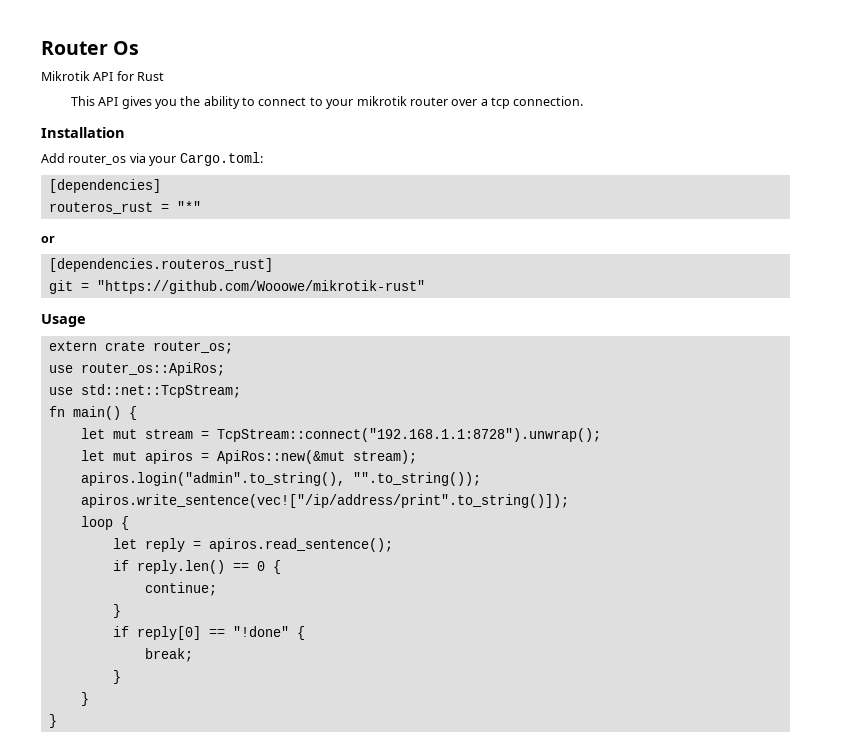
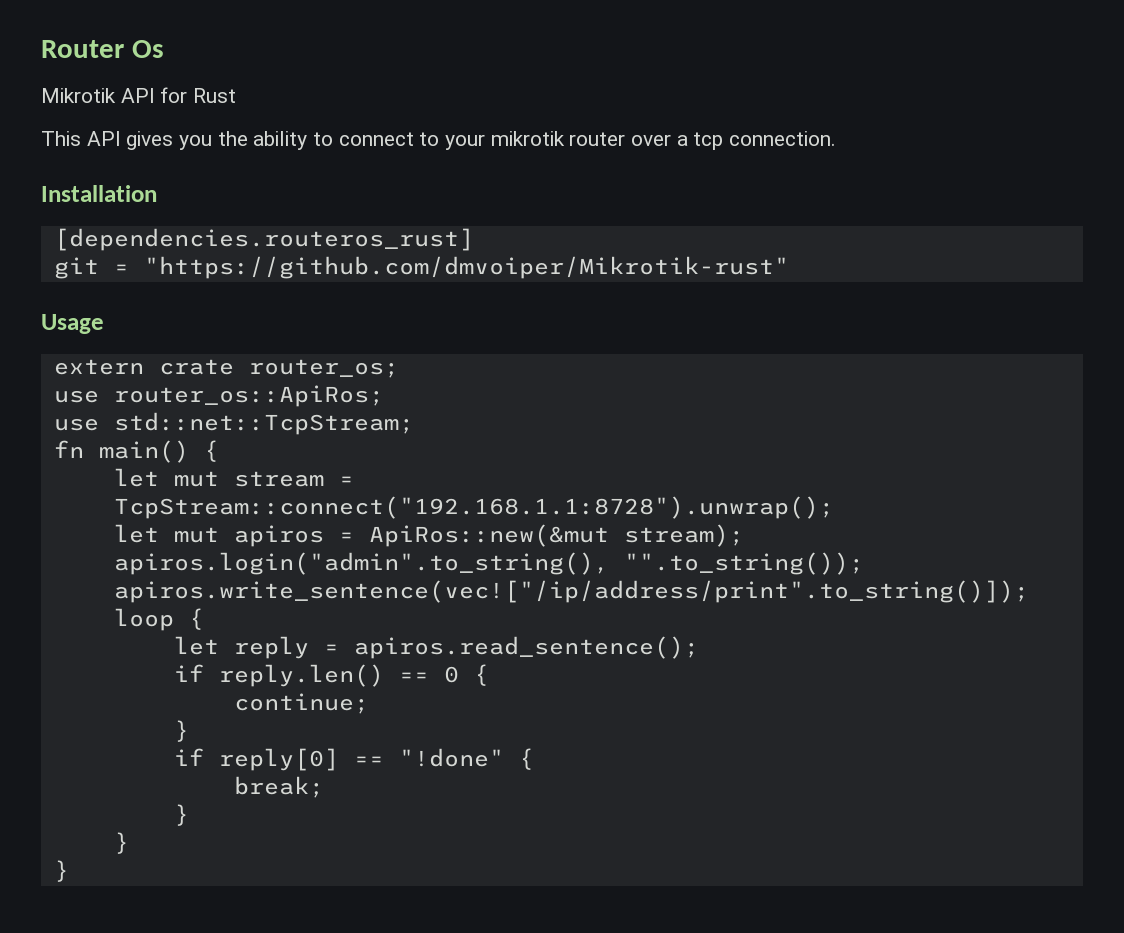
[41,152,263,166] [48,179,161,193] [48,201,201,214] [41,236,55,243] // Add router_os via your Cargo.toml: // [dependencies] // routeros_rust = "*" // or -> (157, 193) none
[96,280,425,294] "https://github.com/Wooowe/mikrotik-rust" -> [143,256,789,279] "https://github.com/dmvoiper/Mikrotik-rust"

